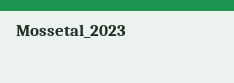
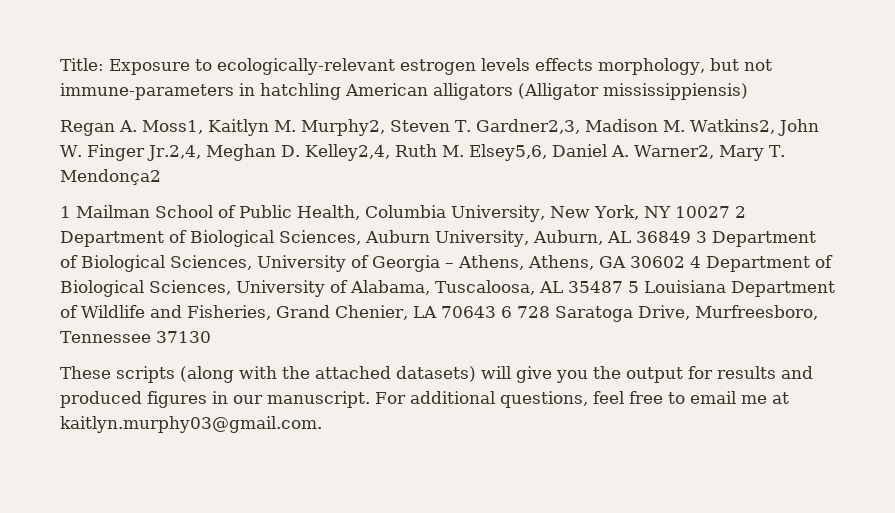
[16,24,126,38] Mossetal_2023 -> [60,58,772,75] [60,83,748,100] [60,119,819,136] [60,144,785,161] [60,169,161,185] [60,205,746,222] [60,230,816,247] [60,255,833,272] [60,280,835,297] [60,305,818,322] [60,331,211,343] [60,366,813,383] [60,391,789,408] [60,416,322,433] Title: Exposure to ecologically-relevant estrogen levels effects morphology, but not immune-parameters in hatchling American alligators (Alligator mississippiensis) // Regan A. Moss1, Kaitlyn M. Murphy2, Steven T. Gardner2,3, Madison M. Watkins2, John W. Finger Jr.2,4, Meghan D. Kelley2,4, Ruth M. Elsey5,6, Daniel A. Warner2, Mary T. Mendonça2 // 1 Mailman School of Public Health, Columbia University, New York, NY 10027 2 Department of Biological Sciences, Auburn University, Auburn, AL 36849 3 Department of Biological Sciences, University of Georgia – Athens, Athens, GA 30602 4 Department of Biological Sciences, University of Alabama, Tuscaloosa, AL 35487 5 Louisiana Department of Wildlife and Fisheries, Grand Chenier, LA 70643 6 728 Saratoga Drive, Murfreesboro, Tennessee 37130 // These scripts (along with the attached datasets) will give you the output for results and produced figures in our manuscript. For additional questions, feel free to email me at kaitlyn.murphy03@gmail.com.

